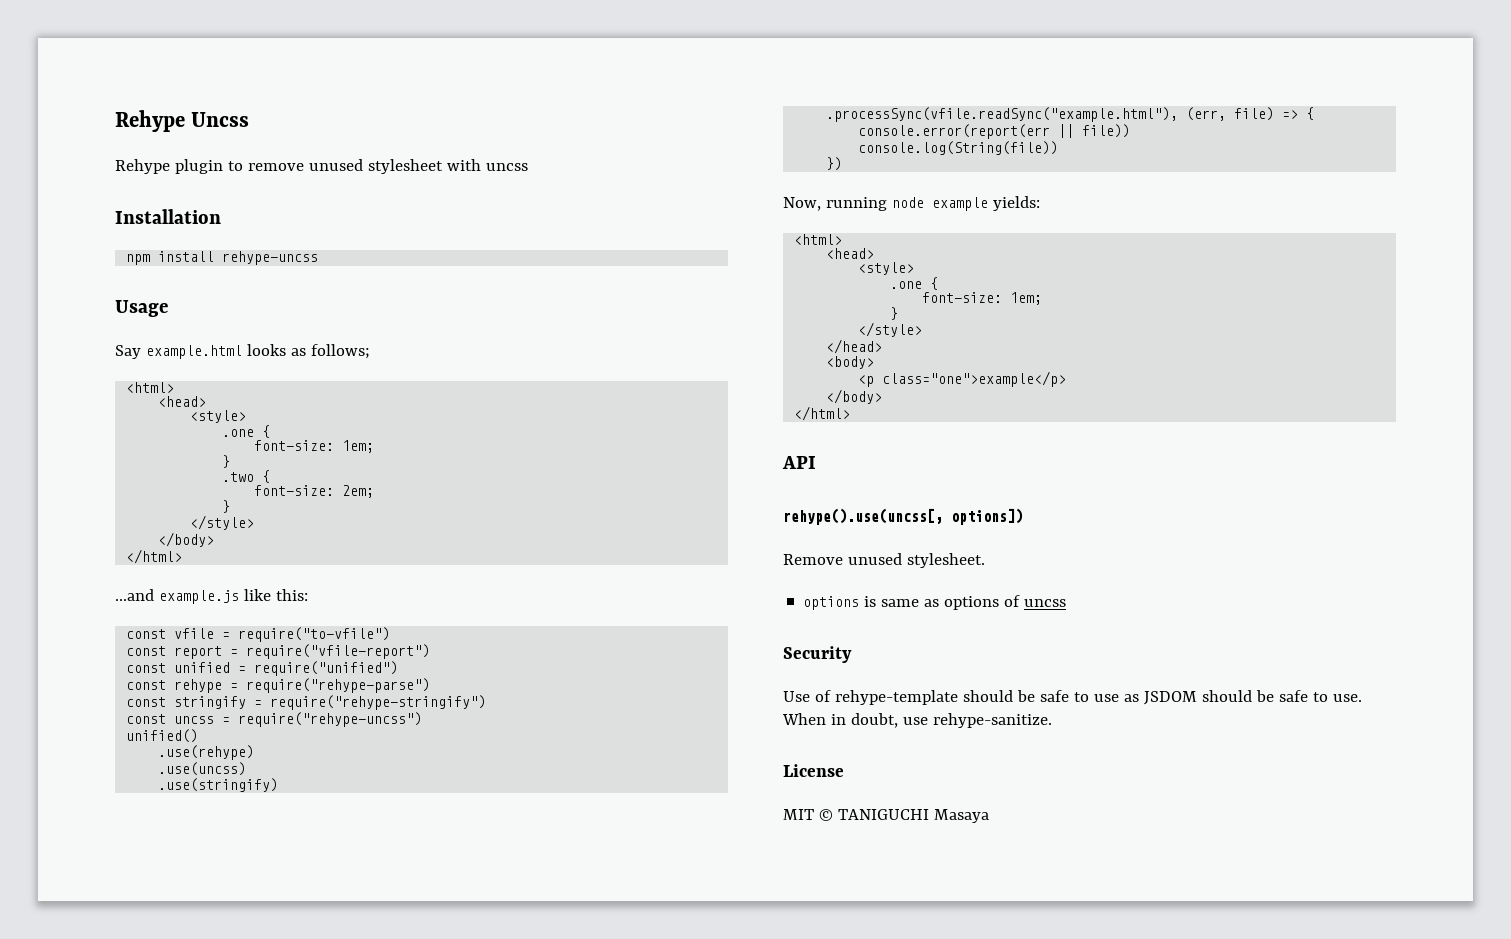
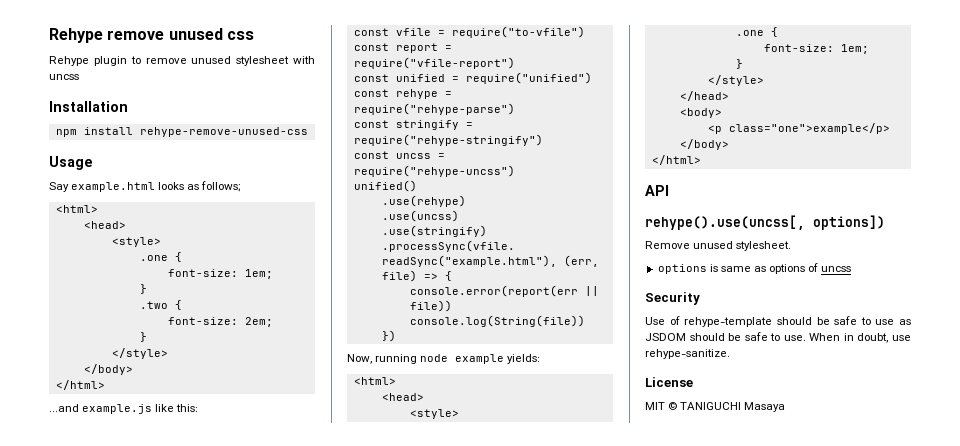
[115,110,250,132] Rehype Uncss -> [49,28,254,43] Rehype remove unused css
[222,251,319,265] rehype-uncss -> [139,127,308,137] rehype-remove-unused-css

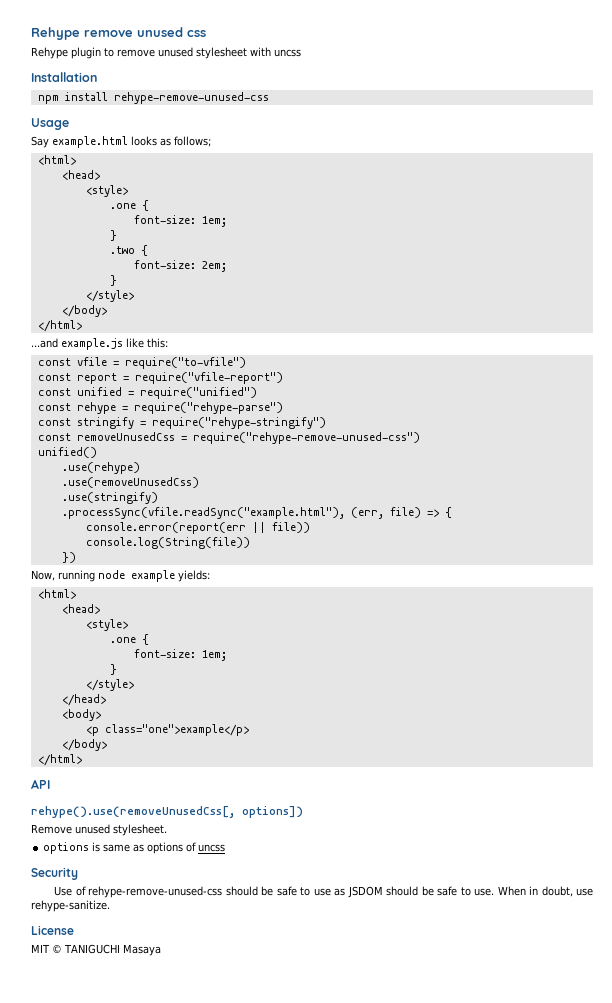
[395,153,445,159] [353,165,515,177] uncss = require("rehype-uncss") -> [76,432,420,444] removeUnusedCss = require("rehype-remove-unused-css")
[381,210,459,222] .use(uncss) -> [61,477,199,488] .use(removeUnusedCss)
[645,215,805,230] rehype().use(uncss[, -> [31,806,235,818] rehype().use(removeUnusedCss[,
[684,317,773,327] rehype-template -> [88,886,223,898] rehype-remove-unused-css

